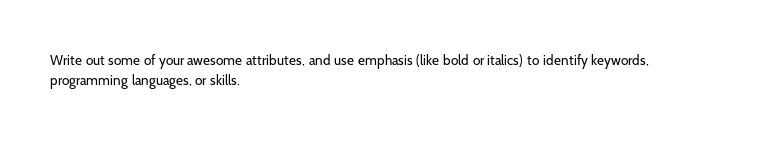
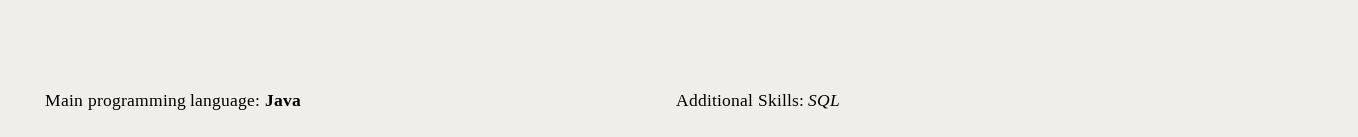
[50,54,650,69] [50,74,240,89] Write out some of your awesome attributes, and use emphasis (like bold or italics) to identify keywords, programming languages, or skills. -> [45,94,302,110] [676,94,841,109] Main programming language: Java // Additional Skills: SQL

